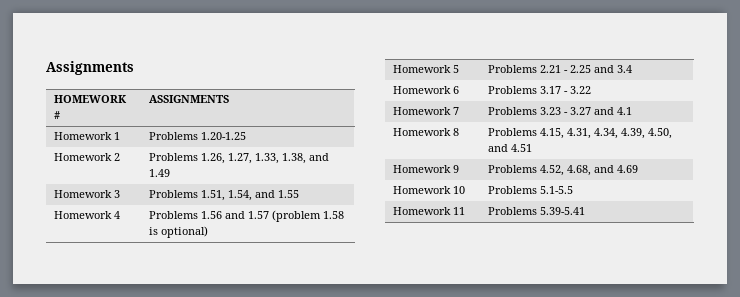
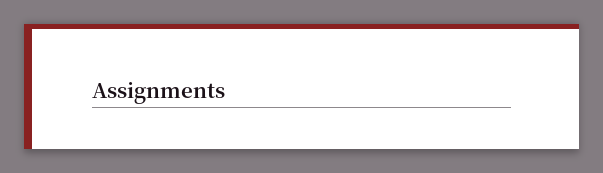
[54,95,128,103] [54,111,61,119] [149,95,230,103] [54,132,121,140] [149,132,247,140] [54,153,121,161] [149,153,330,164] [149,169,171,177] [54,190,121,198] [149,190,300,201] [54,211,121,219] [149,210,345,222] [149,226,209,238] [393,65,460,73] [488,65,633,73] [393,86,460,94] [488,86,592,94] [393,107,460,115] [488,107,633,115] [393,128,460,136] [488,128,673,139] [488,144,533,152] [393,165,460,173] [488,165,639,176] [393,186,466,194] [488,186,574,194] [393,207,466,215] [488,207,586,215] // HOMEWORK # | ASSIGNMENTS // Homework 1 | Problems 1.20-1.25 // Homework 2 | Problems 1.26, 1.27, 1.33, 1.38, and 1.49 // Homework 3 | Problems 1.51, 1.54, and 1.55 // Homework 4 | Problems 1.56 and 1.57 (problem 1.58 is optional) // Homework 5 | Problems 2.21 - 2.25 and 3.4 // Homework 6 | Problems 3.17 - 3.22 // Homework 7 | Problems 3.23 - 3.27 and 4.1 // Homework 8 | Problems 4.15, 4.31, 4.34, 4.39, 4.50, and 4.51 // Homework 9 | Problems 4.52, 4.68, and 4.69 // Homework 10 | Problems 5.1-5.5 // Homework 11 | Problems 5.39-5.41 -> (225, 93) none

